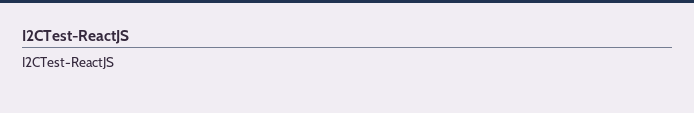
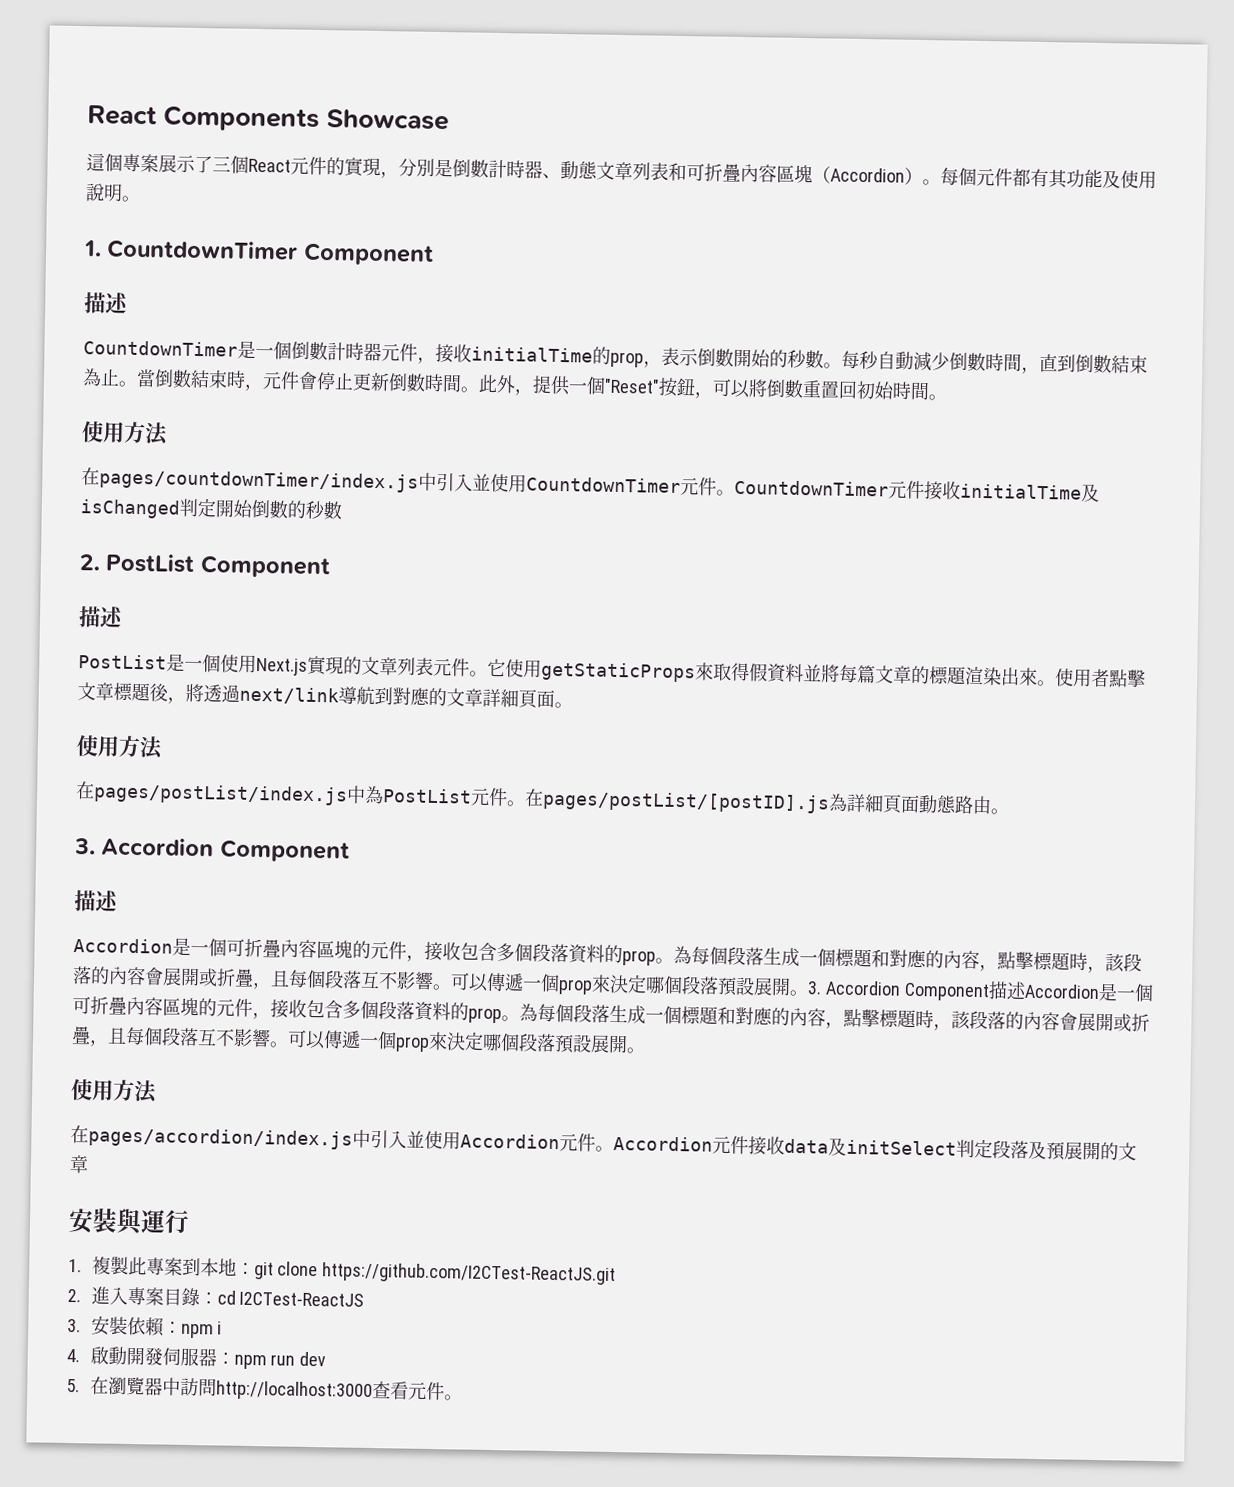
[22,30,129,44] [22,57,114,69] I2CTest-ReactJS // I2CTest-ReactJS -> [87,105,450,132] [86,153,1157,189] [85,183,141,203] [84,239,434,266] [84,292,129,314] [83,340,1148,374] [82,368,947,401] [81,421,169,446] [81,467,1100,502] [80,498,342,520] [79,553,331,579] [78,606,124,628] [78,653,1146,688] [77,682,573,709] [76,735,164,760] [76,781,1009,815] [74,837,350,863] [74,890,119,912] [73,937,1142,974] [72,966,1154,1002] [72,996,1150,1032] [71,1026,645,1054] [71,1078,158,1104] [70,1124,1137,1161] [69,1154,89,1174] [68,1207,190,1236] [68,1255,617,1286] [67,1286,365,1307] [67,1315,223,1339] [66,1346,327,1370] [66,1376,463,1402] React Components Showcase // 這個專案展示了三個React元件的實現，分別是倒數計時器、動態文章列表和可折疊內容區塊（Accordion）。每個元件都有其功能及使用說明。 // 1. CountdownTimer Component // 描述 // CountdownTimer是一個倒數計時器元件，接收initialTime的prop，表示倒數開始的秒數。每秒自動減少倒數時間，直到倒數結束為止。當倒數結束時，元件會停止更新倒數時間。此外，提供一個"Reset"按鈕，可以將倒數重置回初始時間。 // 使用方法 // 在pages/countdownTimer/index.js中引入並使用CountdownTimer元件。CountdownTimer元件接收initialTime及isChanged判定開始倒數的秒數 // 2. PostList Component // 描述 // PostList是一個使用Next.js實現的文章列表元件。它使用getStaticProps來取得假資料並將每篇文章的標題渲染出來。使用者點擊文章標題後，將透過next/link導航到對應的文章詳細頁面。 // 使用方法 // 在pages/postList/index.js中為PostList元件。在pages/postList/[postID].js為詳細頁面動態路由。 // 3. Accordion Component // 描述 // Accordion是一個可折疊內容區塊的元件，接收包含多個段落資料的prop。為每個段落生成一個標題和對應的內容，點擊標題時，該段落的內容會展開或折疊，且每個段落互不影響。可以傳遞一個prop來決定哪個段落預設展開。3. Accordion Component描述Accordion是一個可折疊內容區塊的元件，接收包含多個段落資料的prop。為每個段落生成一個標題和對應的內容，點擊標題時，該段落的內容會展開或折疊，且每個段落互不影響。可以傳遞一個prop來決定哪個段落預設展開。 // 使用方法 // 在pages/accordion/index.js中引入並使用Accordion元件。Accordion元件接收data及initSelect判定段落及預展開的文章 // 安裝與運行 // 1.複製此專案到本地：git clone https://github.com/I2CTest-ReactJS.git // 2.進入專案目錄：cd I2CTest-ReactJS // 3.安裝依賴：npm i // 4.啟動開發伺服器：npm run dev // 5.在瀏覽器中訪問http://localhost:3000查看元件。

